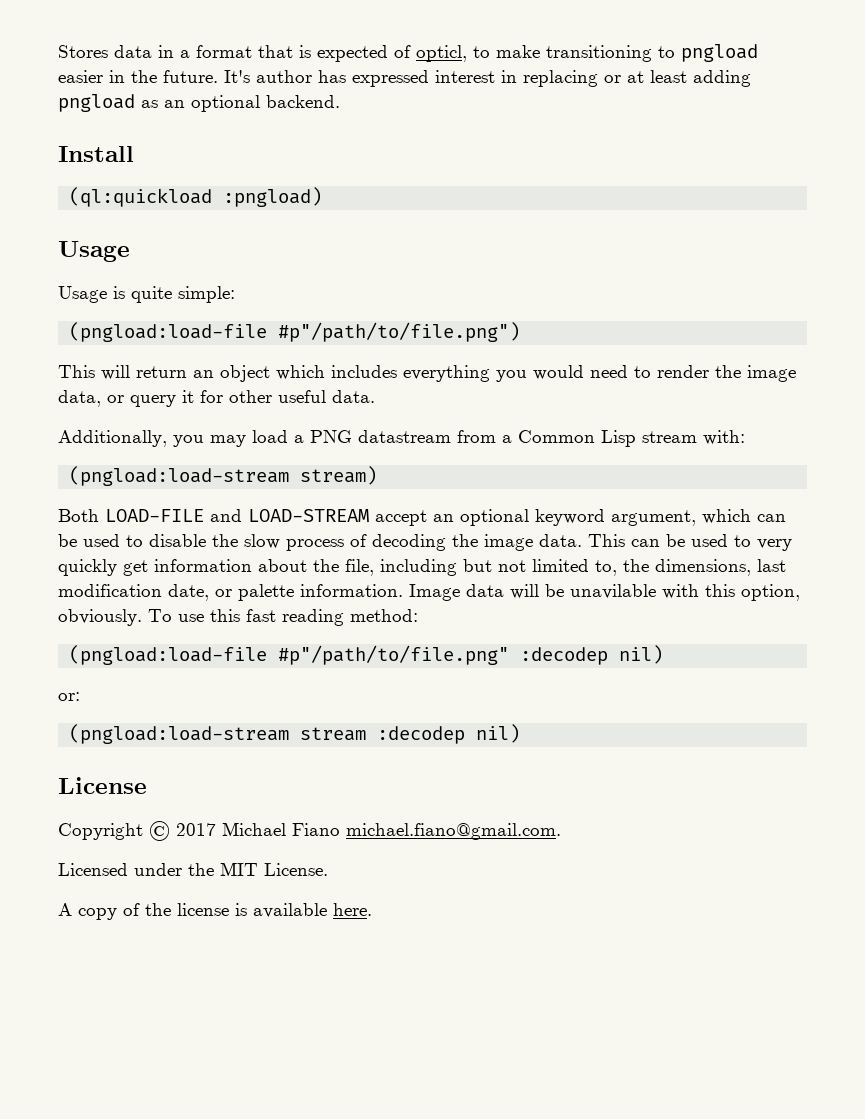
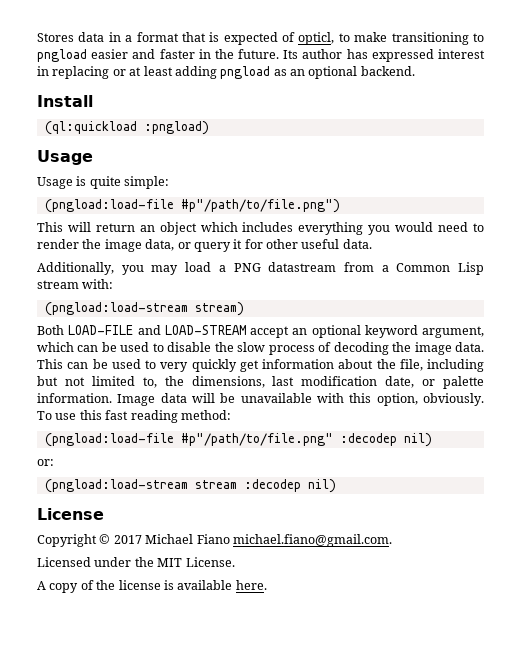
(103, 76) none -> [132,49,195,59] and faster
[224,70,250,83] It's -> [283,50,299,59] Its
[570,584,656,599] unavilable -> [240,393,312,403] unavailable

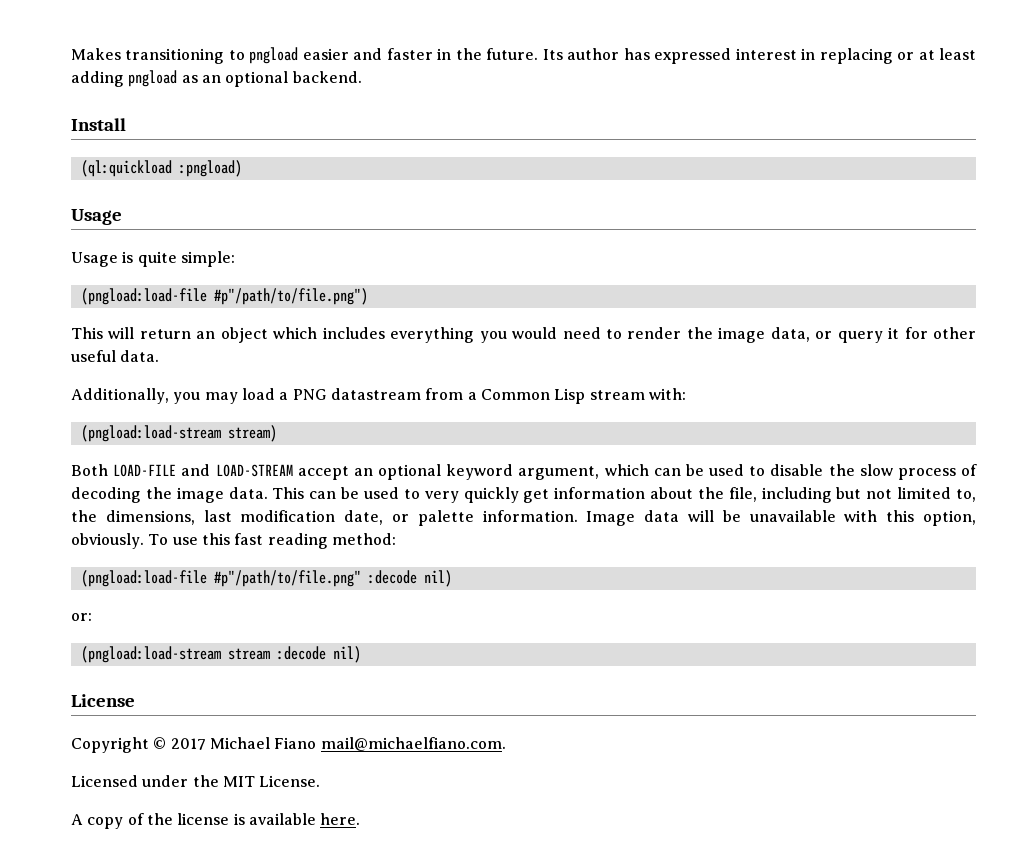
[37,32,388,45] Stores data in a format that is expected of opticl, to make -> [71,48,121,60] Makes
[339,433,397,446] :decodep -> [367,570,417,584] :decode
[243,479,301,492] :decodep -> [276,646,326,660] :decode
[232,534,392,547] michael.fiano@gmail.com. -> [320,737,506,751] mail@michaelfiano.com.

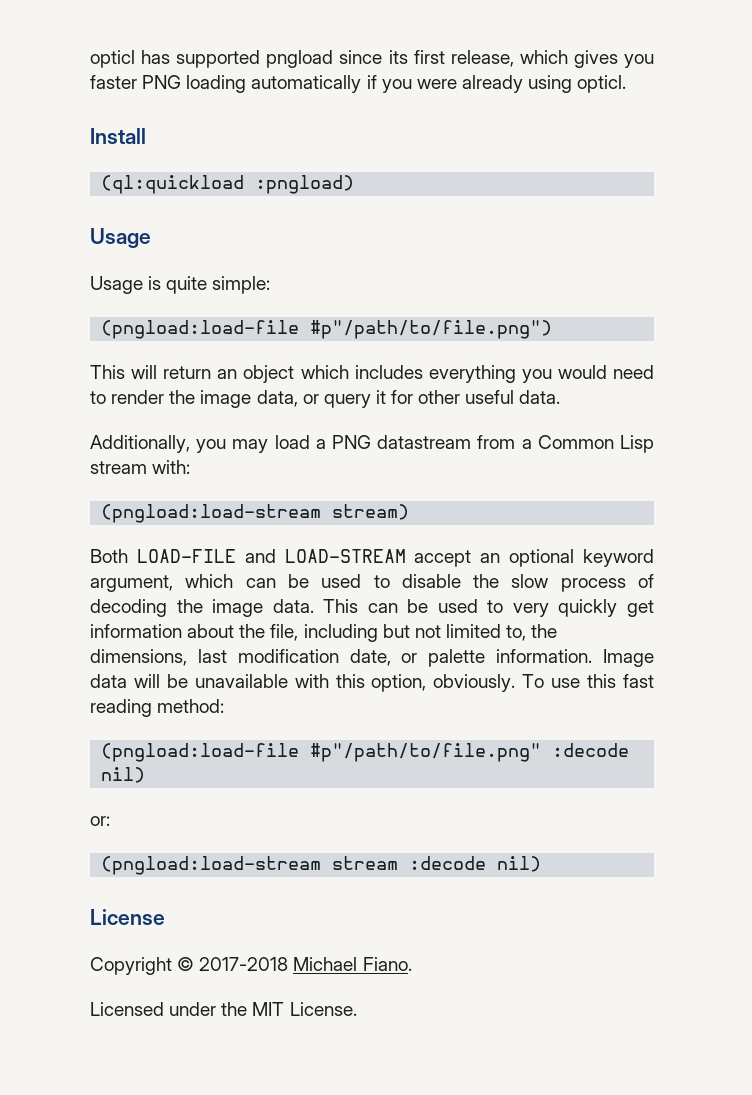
[71,47,977,64] [71,70,362,87] Makes transitioning to pngload easier and faster in the future. Its author has expressed interest in replacing or at least adding pngload as an optional backend. -> [90,50,655,68] [90,75,627,93] opticl has supported pngload since its first release, which gives you faster PNG loading automatically if you were already using opticl.
[170,737,506,751] 2017 Michael Fiano mail@michaelfiano.com. -> [199,957,412,971] 2017-2018 Michael Fiano.
[71,813,361,829] // A copy of the license is available here. -> (357, 1009) none

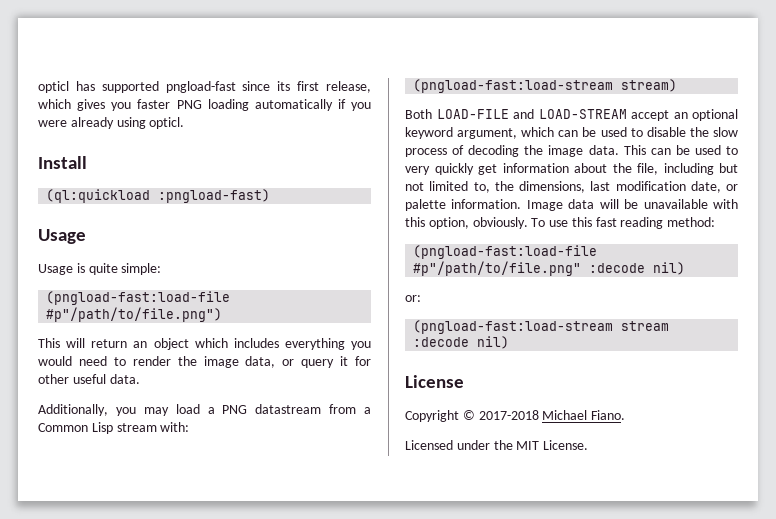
[266,50,334,68] pngload -> [165,81,236,93] pngload-fast
[255,175,355,194] :pngload) -> [158,189,271,203] :pngload-fast)
[101,320,300,339] (pngload:load-file -> [46,291,231,305] (pngload-fast:load-file
[101,504,322,523] (pngload:load-stream -> [413,79,614,93] (pngload-fast:load-stream
[101,743,300,762] (pngload:load-file -> [413,245,598,259] (pngload-fast:load-file
[101,856,322,875] (pngload:load-stream -> [413,320,614,334] (pngload-fast:load-stream

